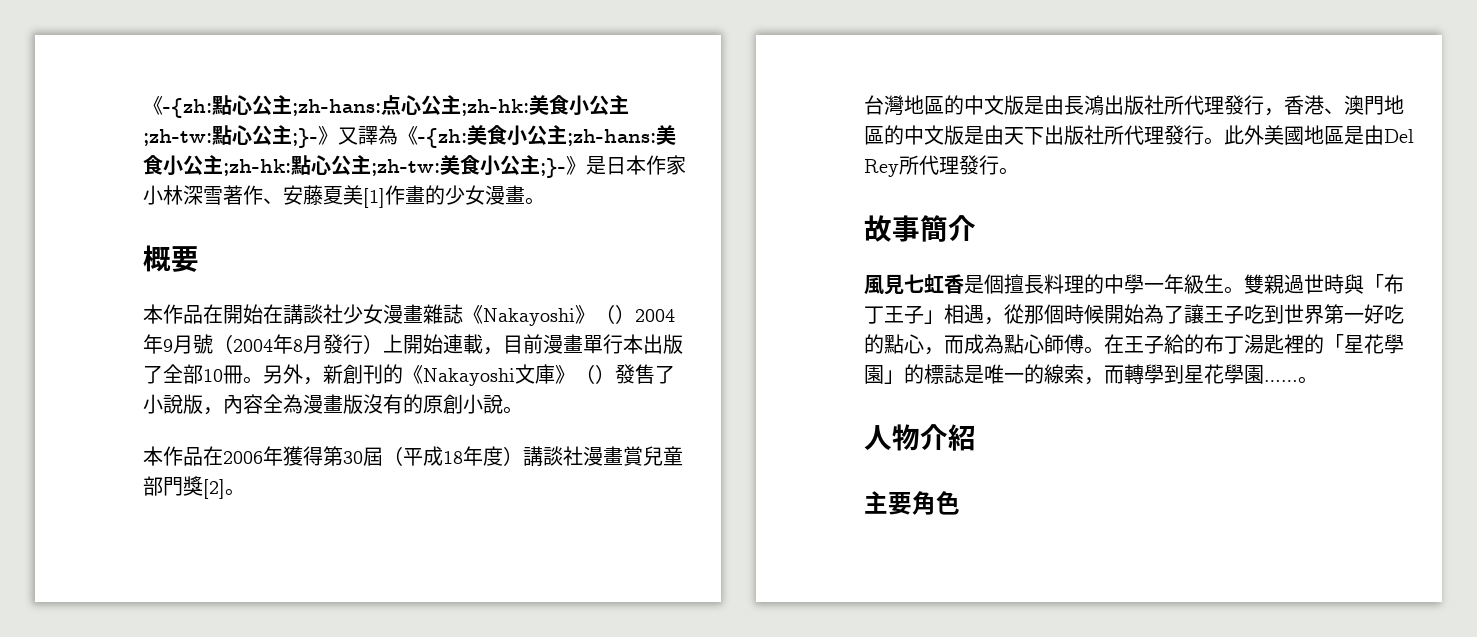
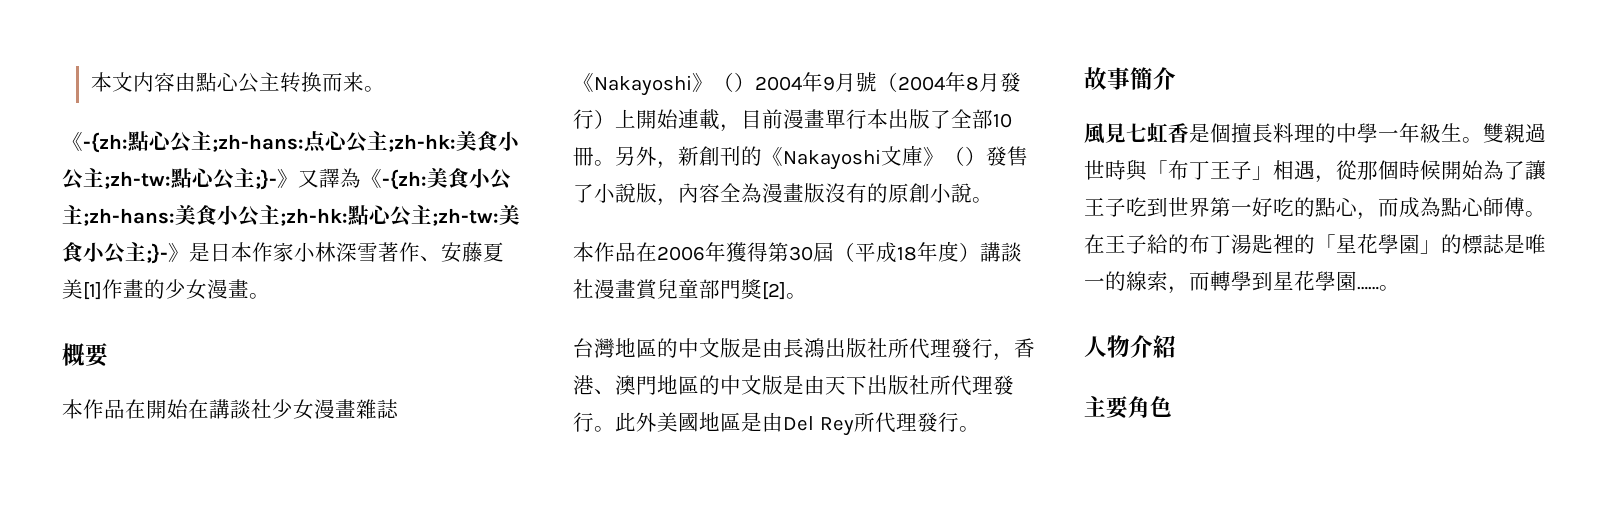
(143, 105) none -> [90,72,385,93] 本文内容由點心公主转换而来。 //

